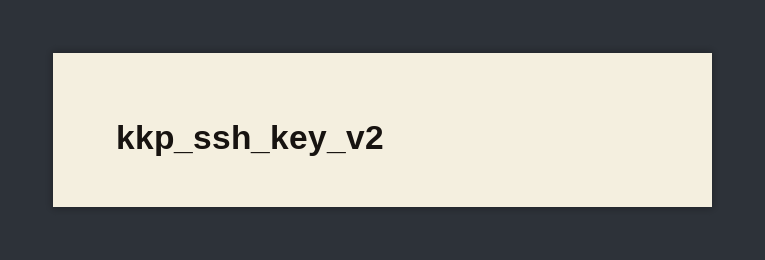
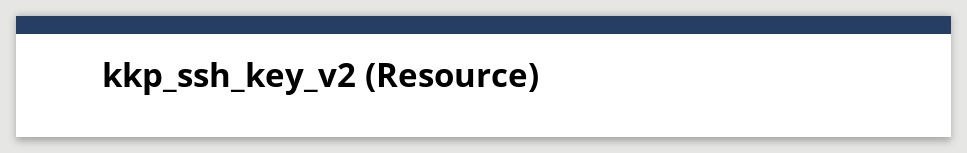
(384, 140) none -> [364,63,539,92] (Resource)

